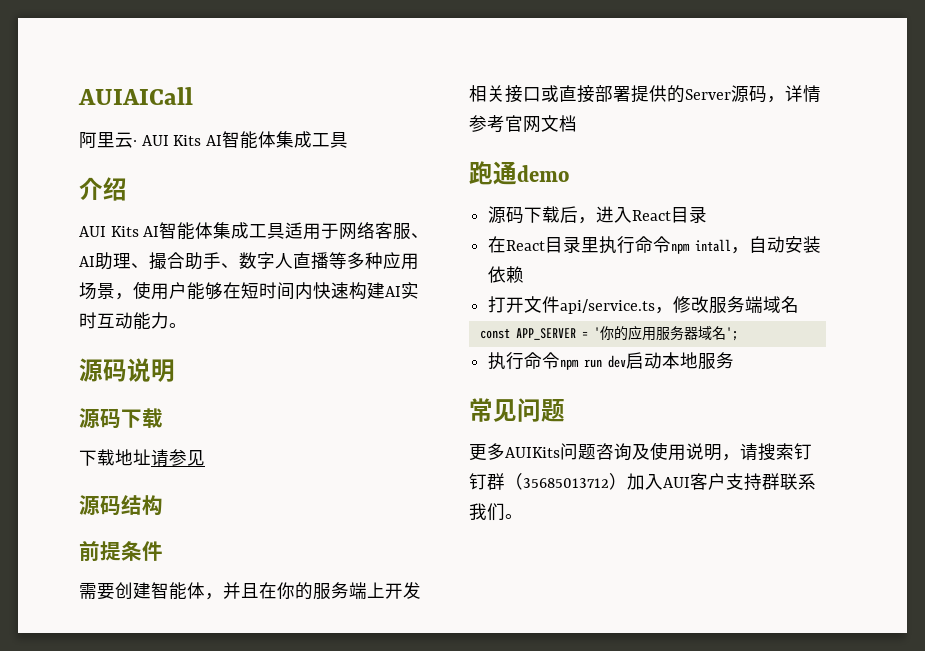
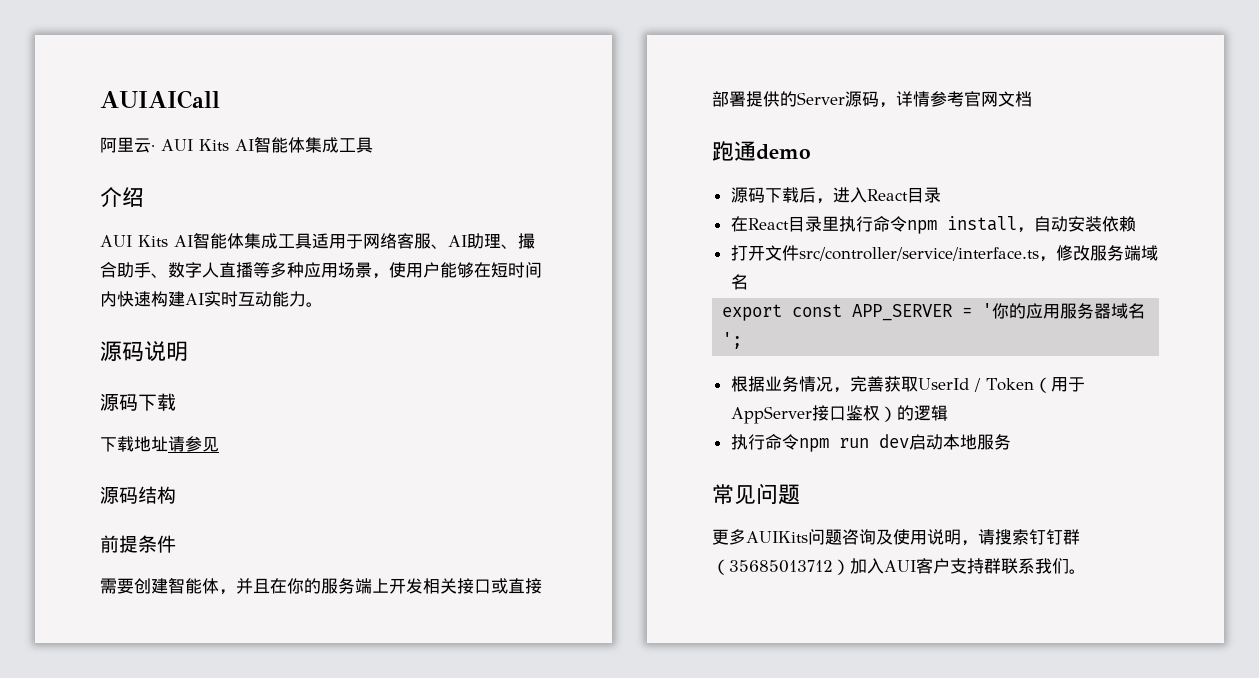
[695,239,732,252] intall -> [946,216,1017,231] install
[560,299,656,314] api/service.ts -> [798,247,1039,261] src/controller/service/interface.ts
(800, 304) none -> [722,304,783,321] export
(738, 334) none -> [730,376,1085,393] [730,405,948,424] // 根据业务情况，完善获取UserId / Token（用于AppServer接口鉴权）的逻辑

